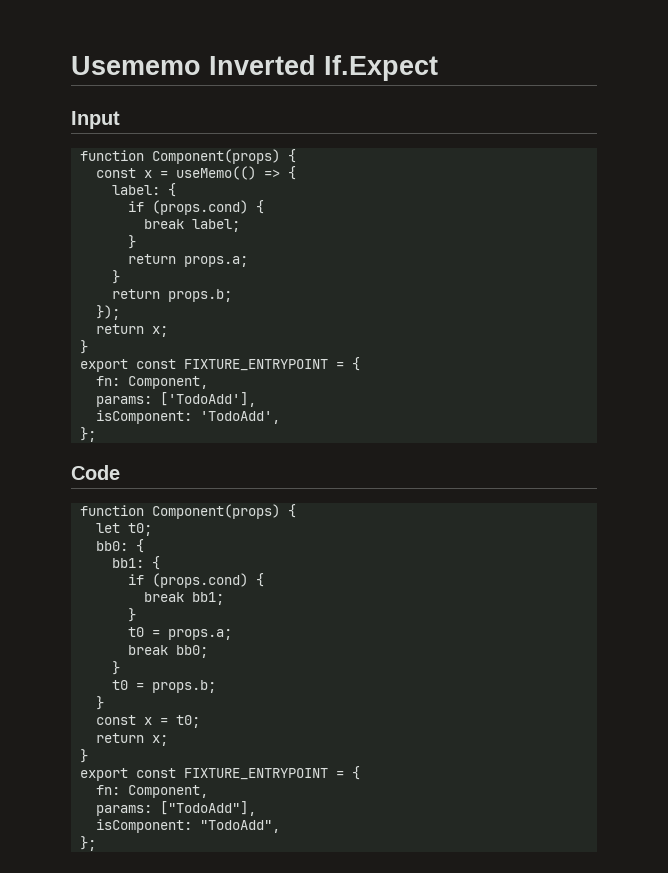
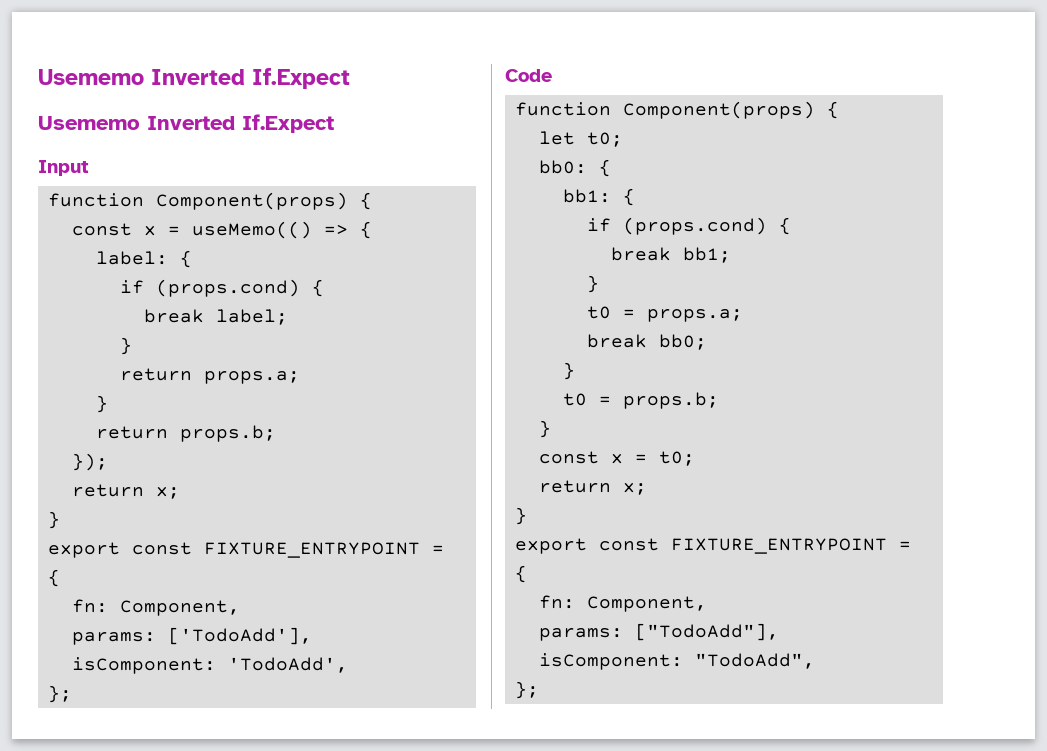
[71,55,438,81] Usememo Inverted If.Expect -> [38,68,350,89] [38,114,334,133] Usememo Inverted If.Expect // Usememo Inverted If.Expect

